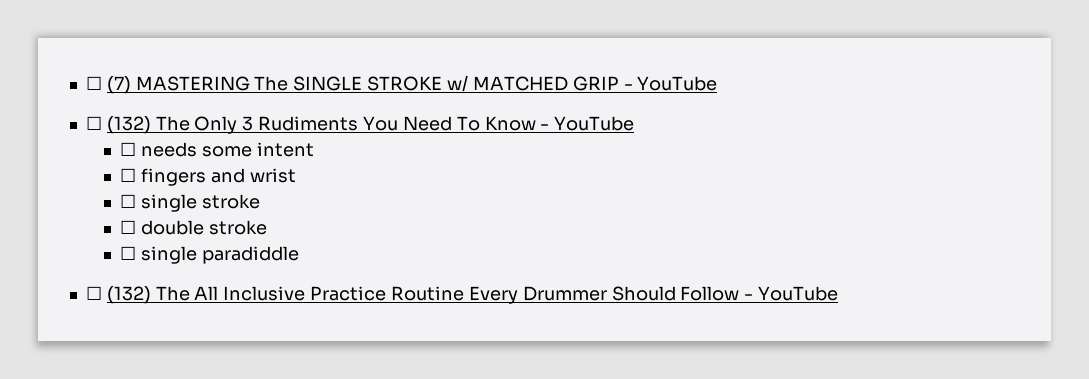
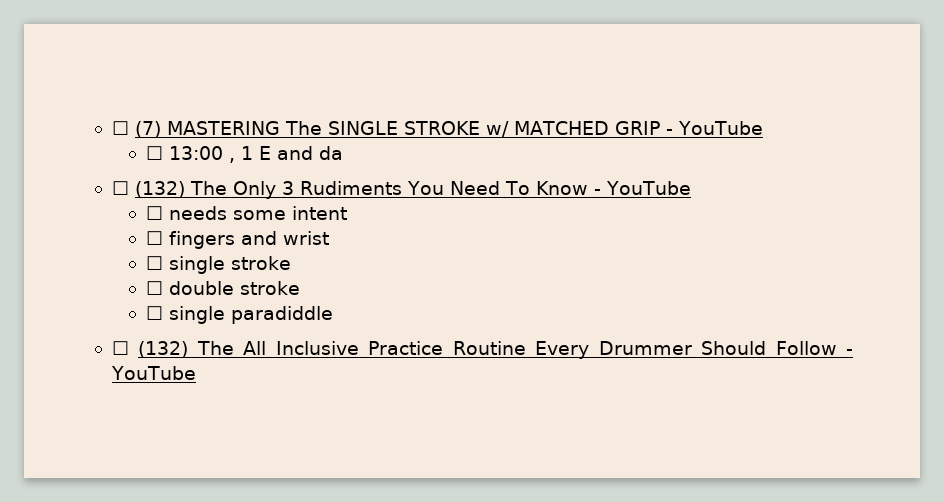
(718, 83) none -> [146,146,344,163] // ☐ 13:00 , 1 E and da

